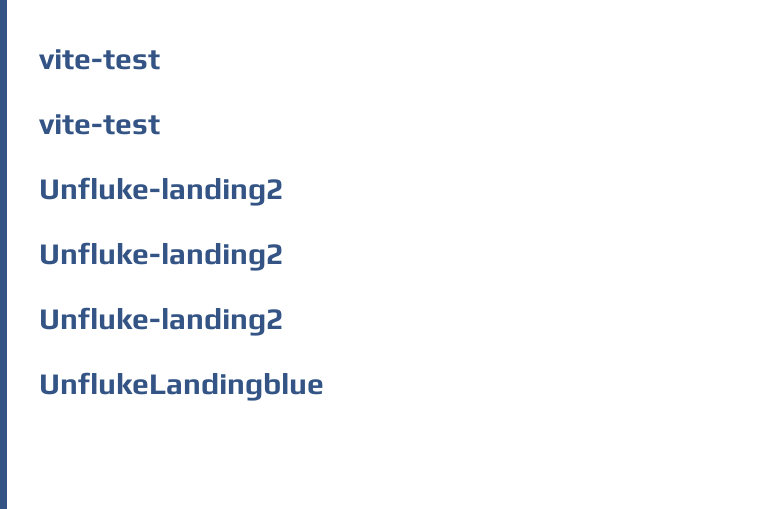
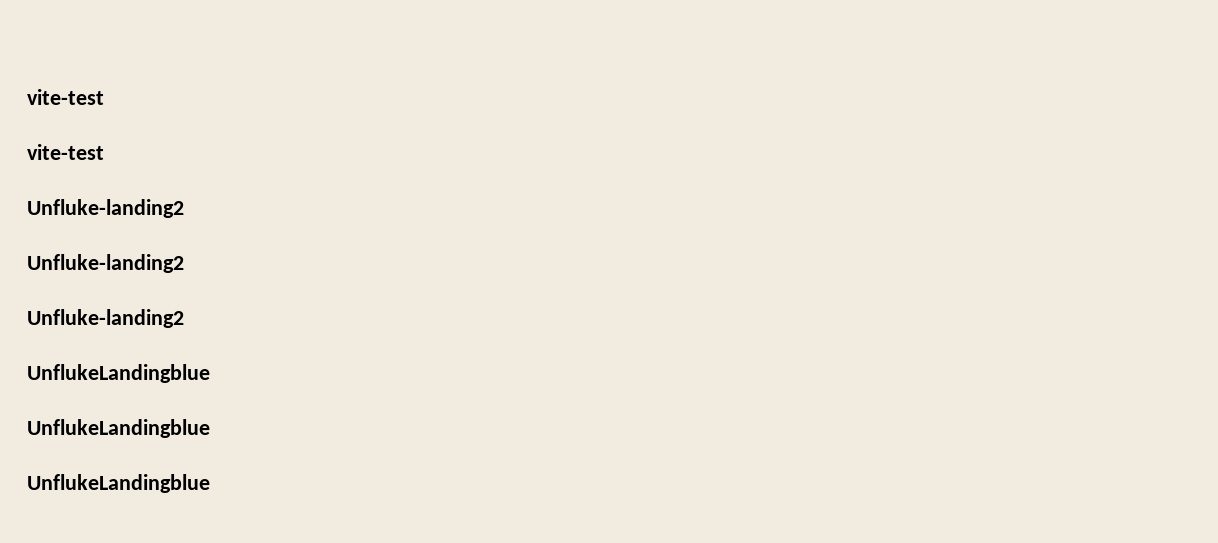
(324, 386) none -> [27,419,210,438] [27,474,210,493] // UnflukeLandingblue // UnflukeLandingblue

